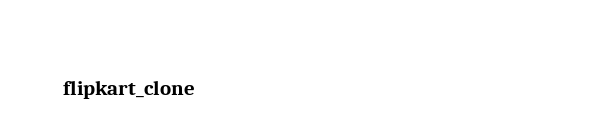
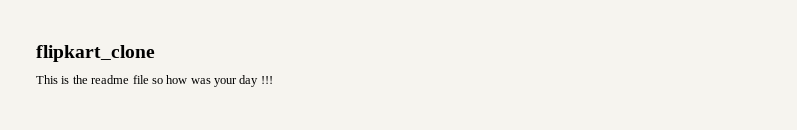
(195, 89) none -> [36,75,273,87] // This is the readme file so how was your day !!!

